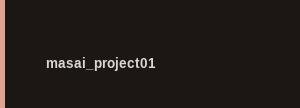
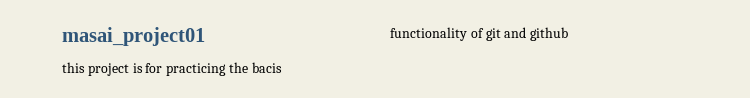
(156, 64) none -> [62,62,282,76] [390,27,569,41] // this project is for practicing the bacis functionality of git and github

